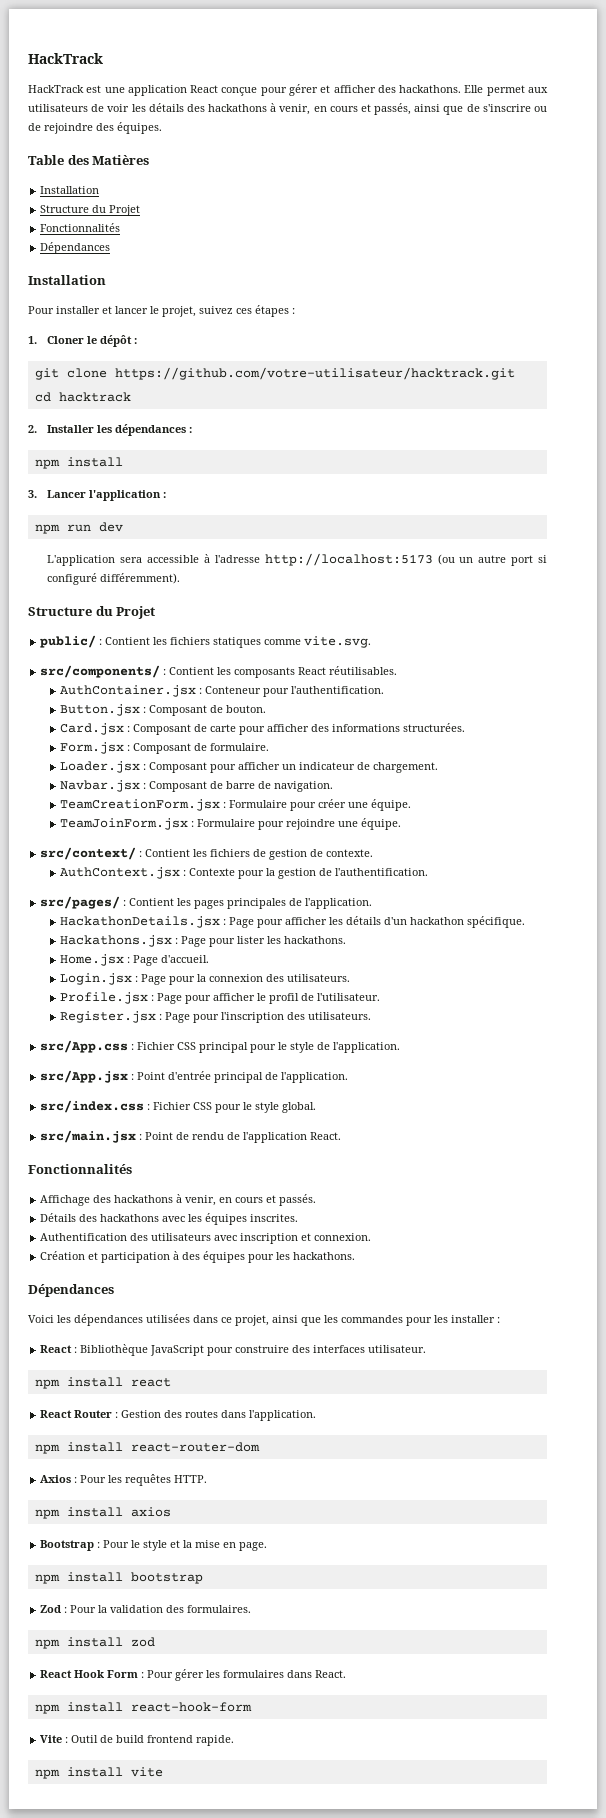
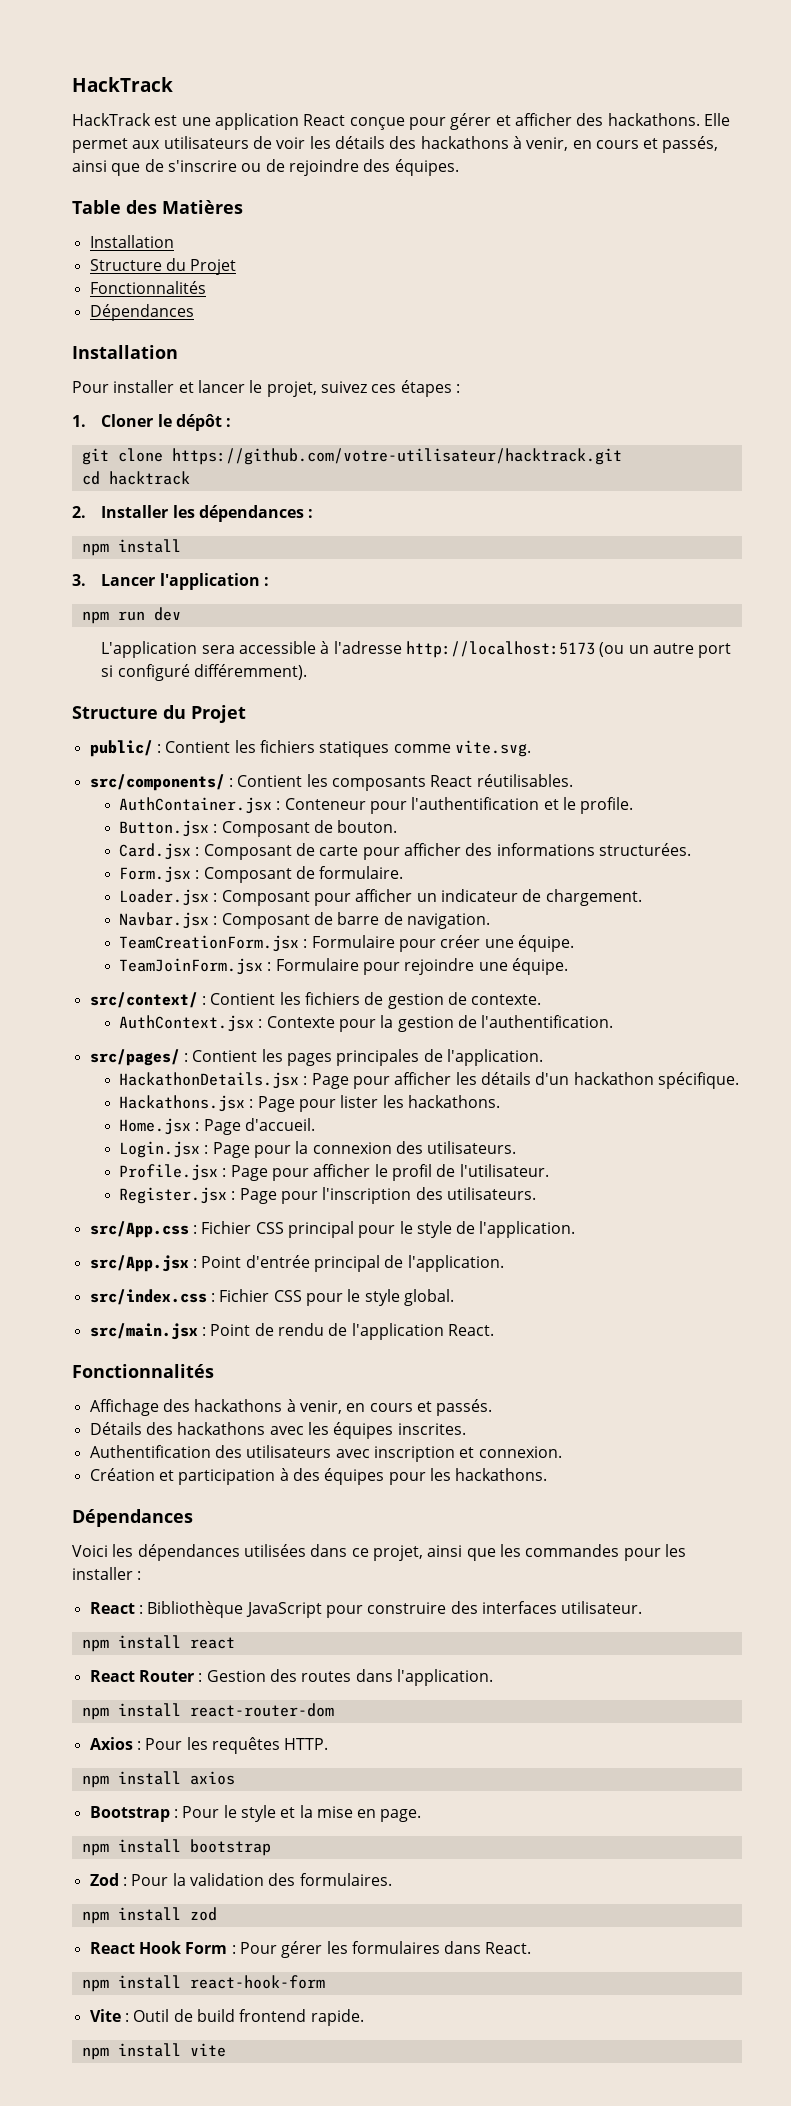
[290,686,384,694] l'authentification. -> [411,797,634,814] l'authentification et le profile.

